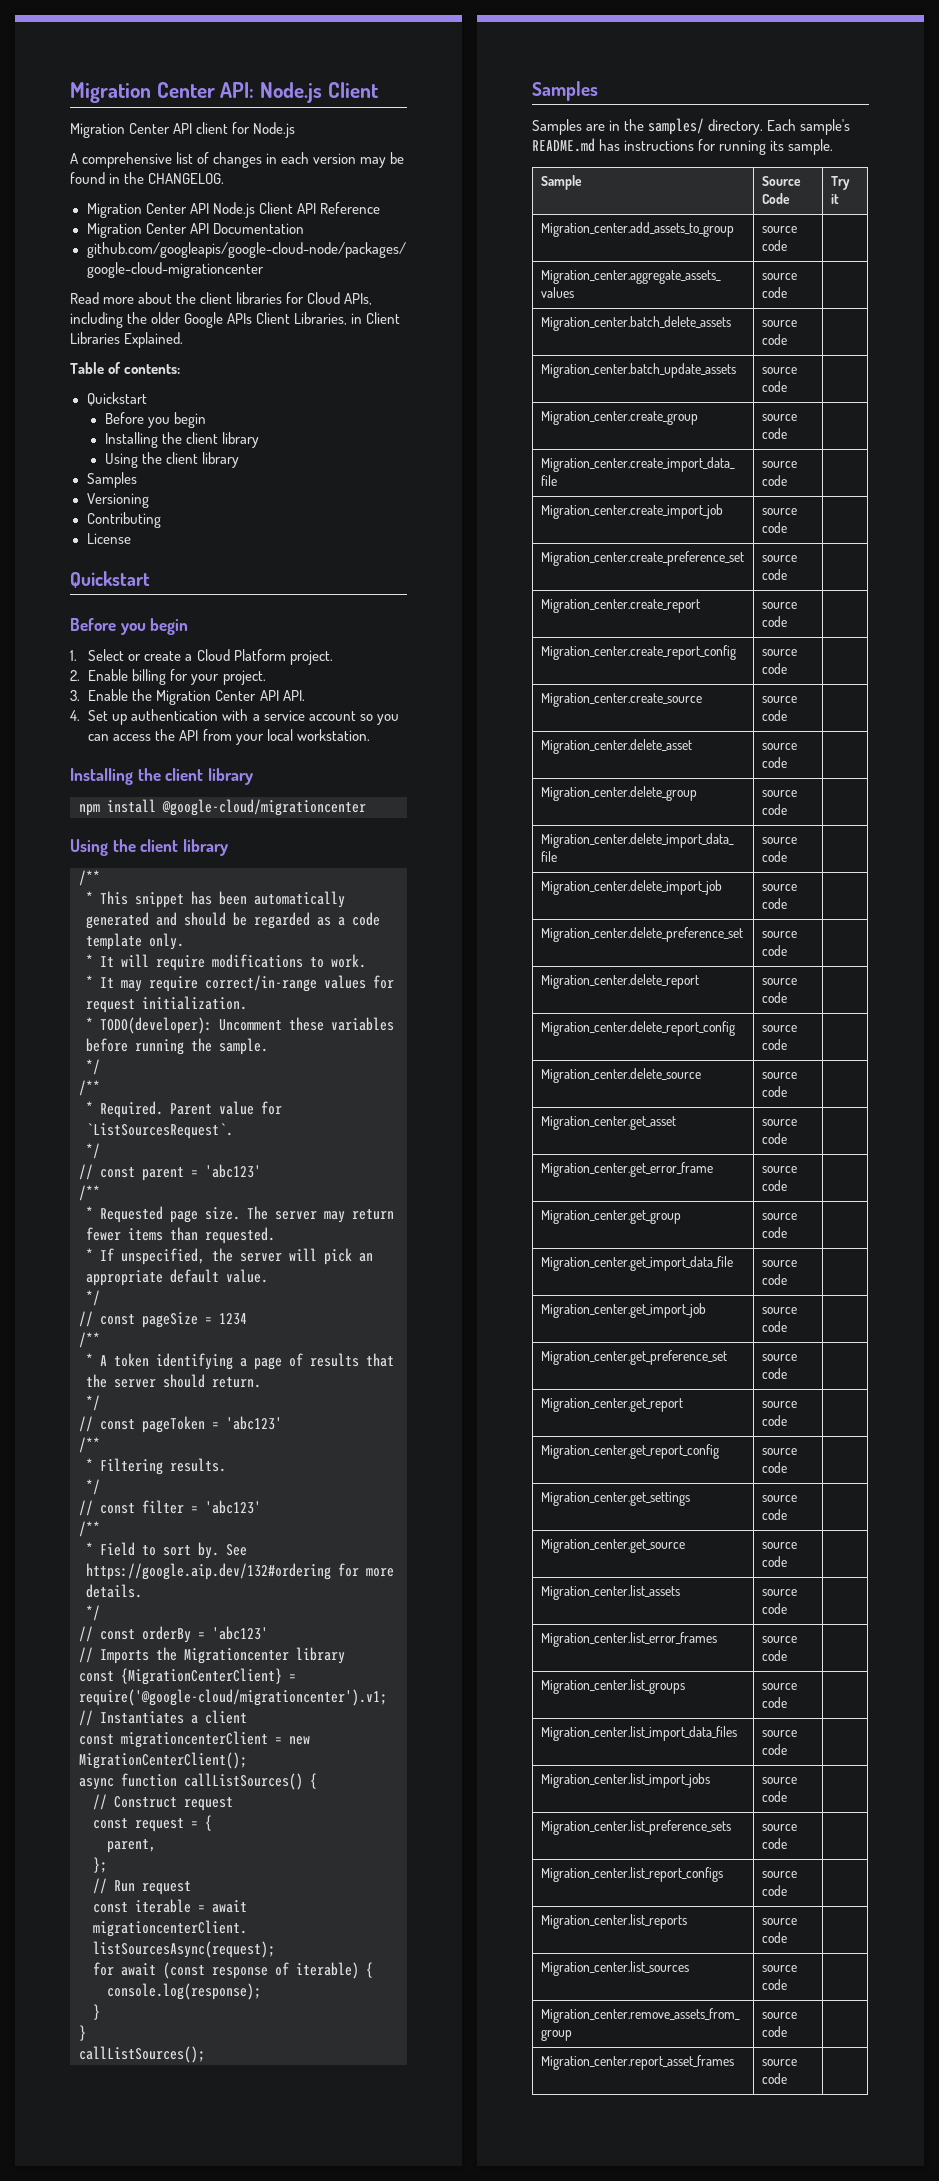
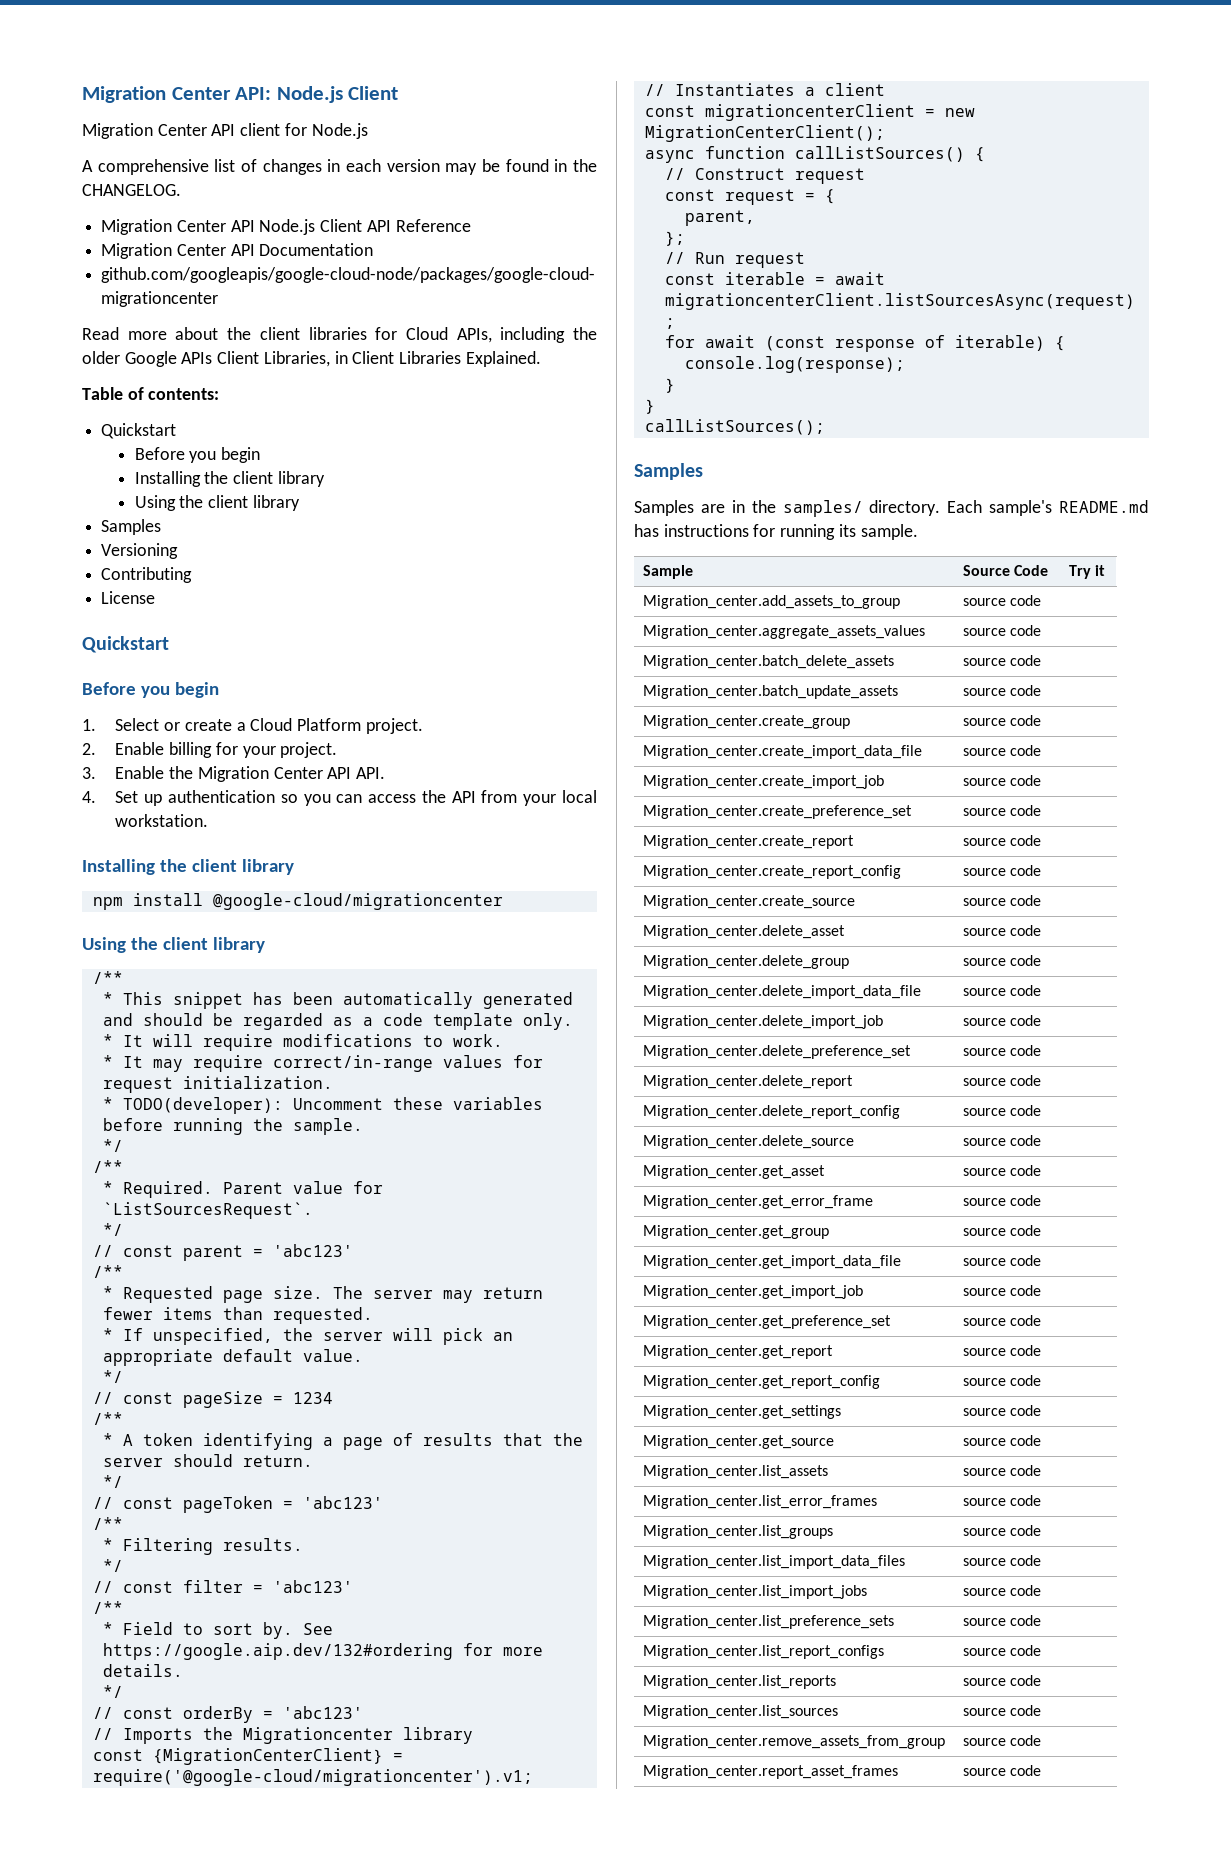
[222,709,356,721] with a service account -> (275, 796) none

